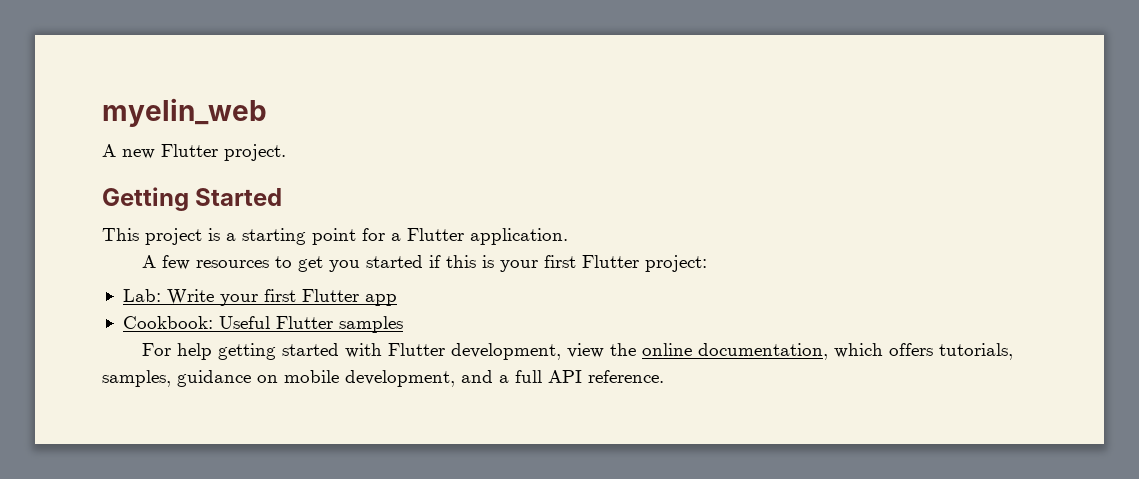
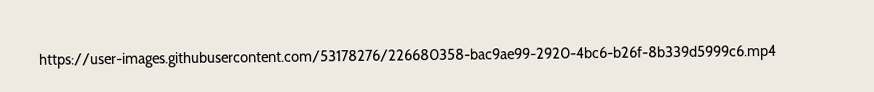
[102,98,267,127] [102,144,286,161] [102,187,283,211] [102,228,568,245] [142,255,708,272] [122,289,397,306] [122,316,403,333] [142,343,1014,360] [102,370,664,387] myelin_web // A new Flutter project. // Getting Started // This project is a starting point for a Flutter application. // A few resources to get you started if this is your first Flutter project: // Lab: Write your first Flutter app // Cookbook: Useful Flutter samples // For help getting started with Flutter development, view the online documentation, which offers tutorials, samples, guidance on mobile development, and a full API reference. -> [39,44,777,69] https://user-images.githubusercontent.com/53178276/226680358-bac9ae99-2920-4bc6-b26f-8b339d5999c6.mp4

